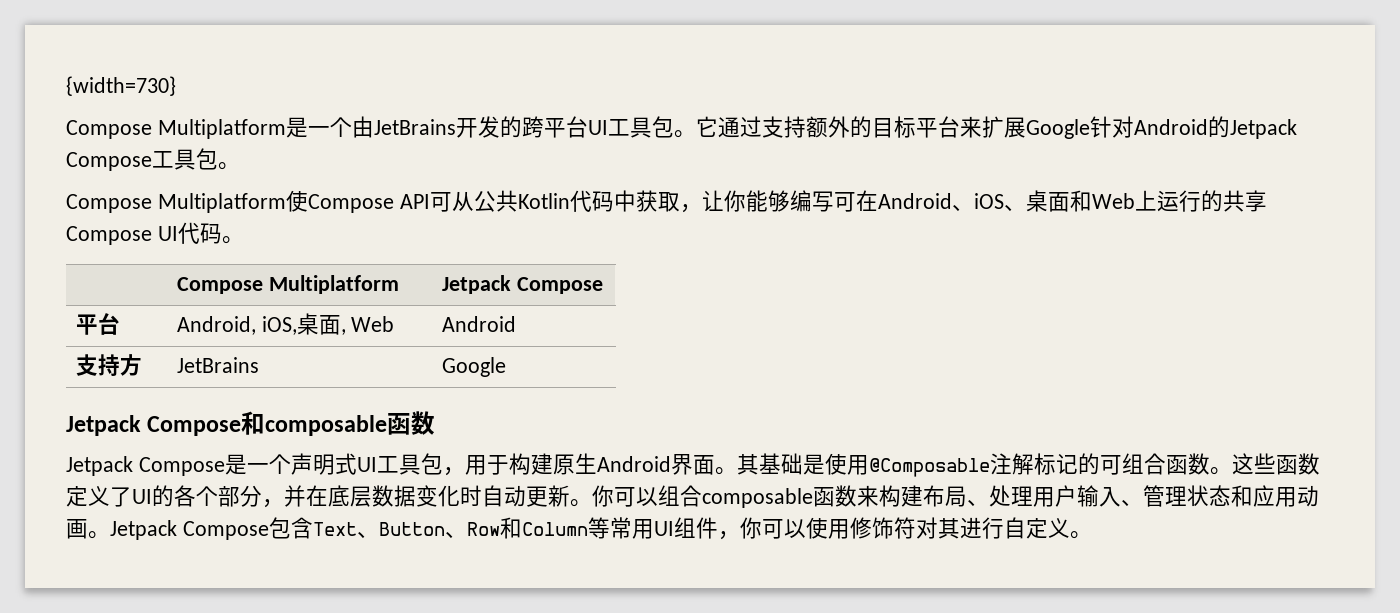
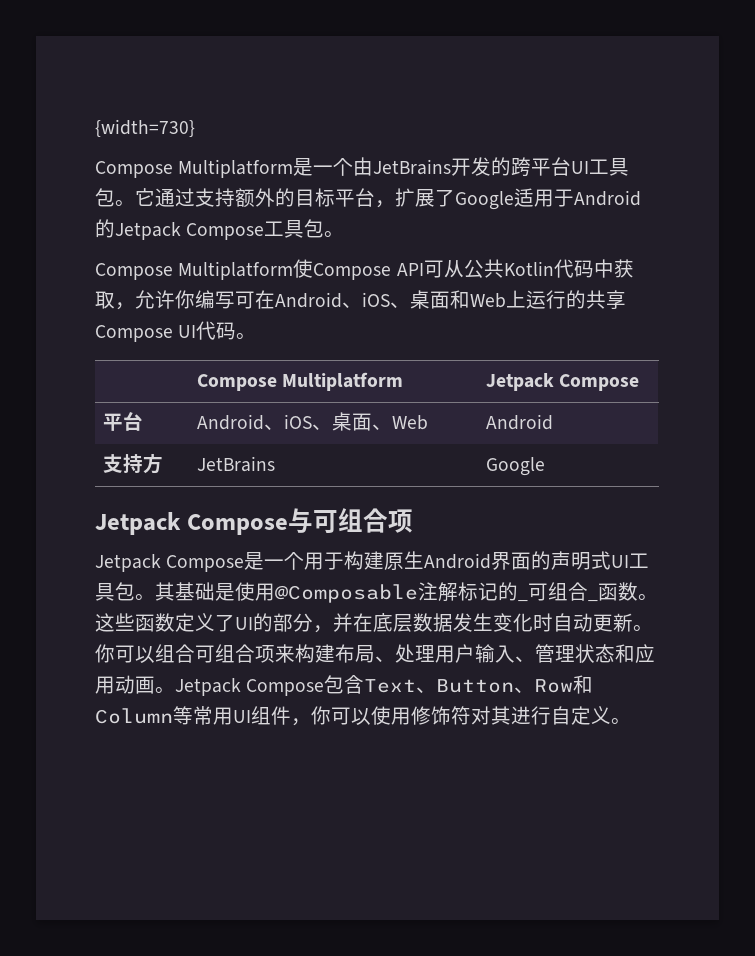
[959,116,1134,139] 来扩展Google针对 -> [375,188,574,210] ，扩展了Google适用于
[701,190,790,212] 让你能够 -> [135,290,195,309] 允许你
[176,313,346,335] Android, iOS,桌面, -> [196,412,392,431] Android、iOS、桌面、
[241,411,436,436] 和composable函数 -> [287,508,413,533] 与可组合项
[290,453,465,476] 声明式UI工具包， -> (305, 561) none
(715, 465) none -> [531,551,650,570] [95,582,135,601] 的声明式UI工具包
[1099,453,1166,475] 可组合 -> [518,582,598,602] _可组合_
[174,485,218,507] 各个 -> (273, 622) none
(416, 496) none -> [453,613,493,632] 发生
[702,485,857,508] composable函数 -> [195,644,275,663] 可组合项

